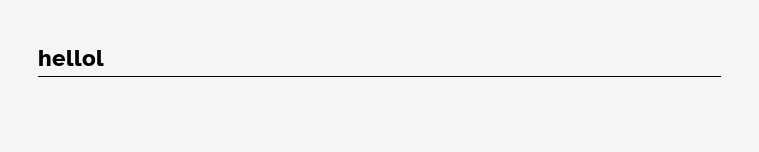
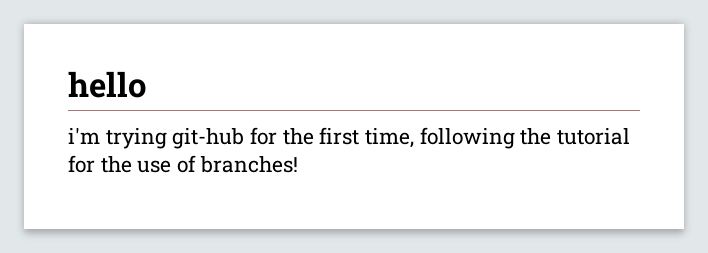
[38,50,104,66] hellol -> [68,71,147,98] [68,127,631,149] [68,155,298,173] hello // i'm trying git-hub for the first time, following the tutorial for the use of branches!

